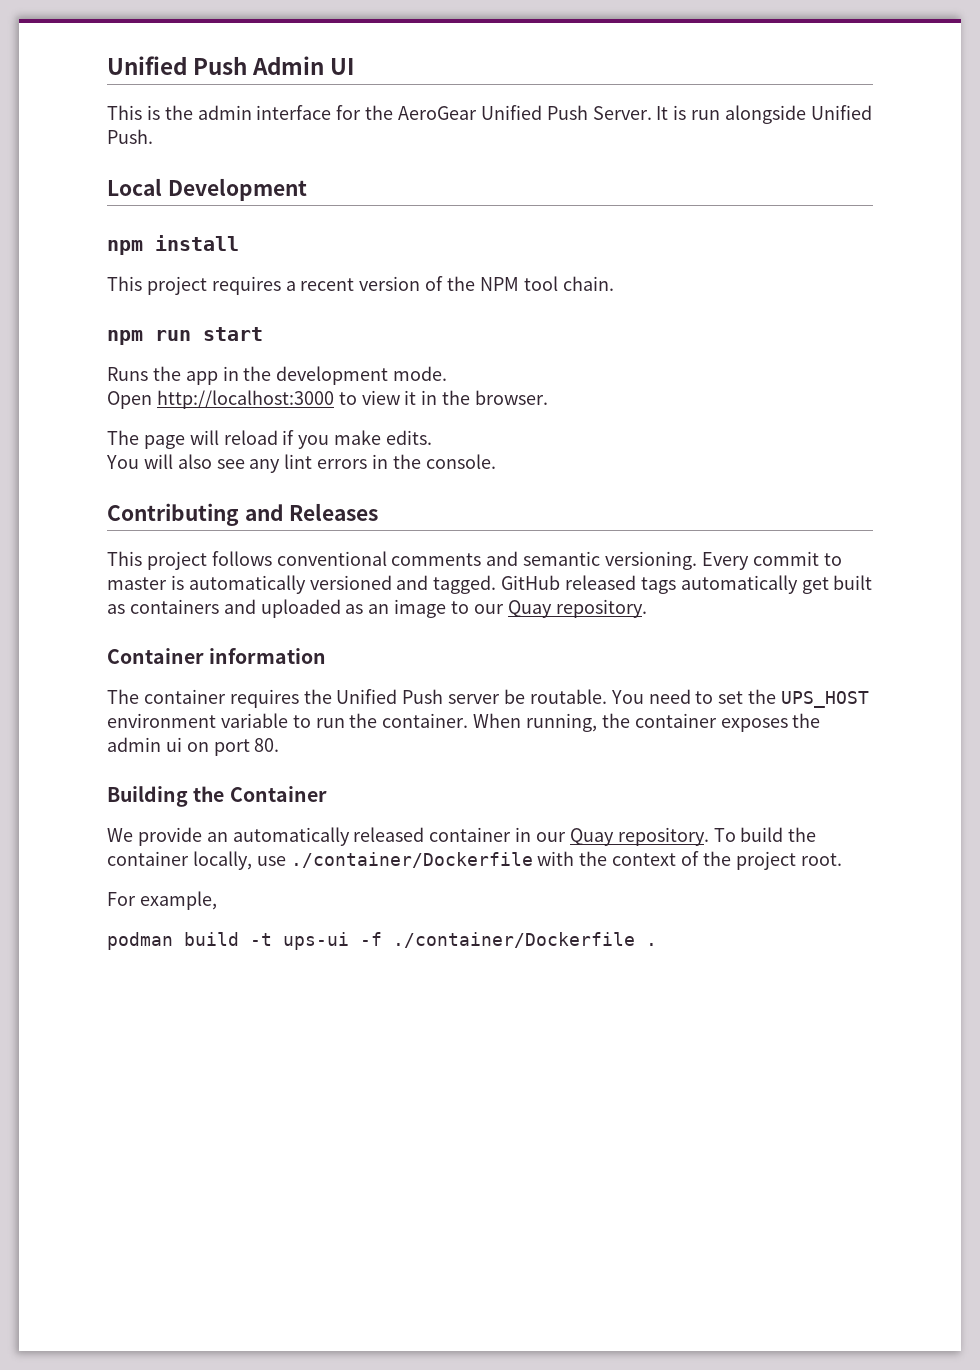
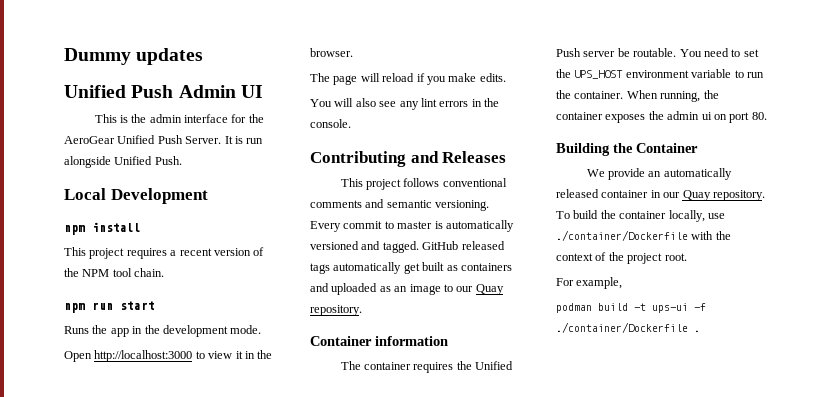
(107, 65) none -> [64,48,204,65] Dummy updates //

